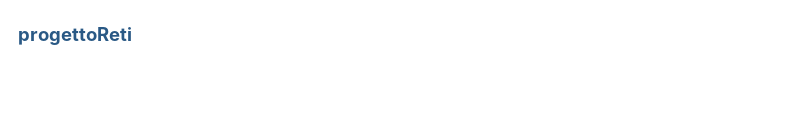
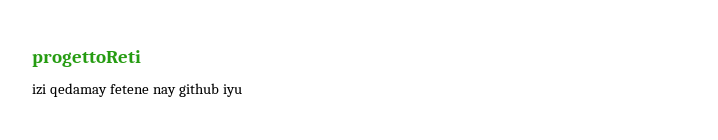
(132, 36) none -> [32,83,242,97] // izi qedamay fetene nay github iyu

